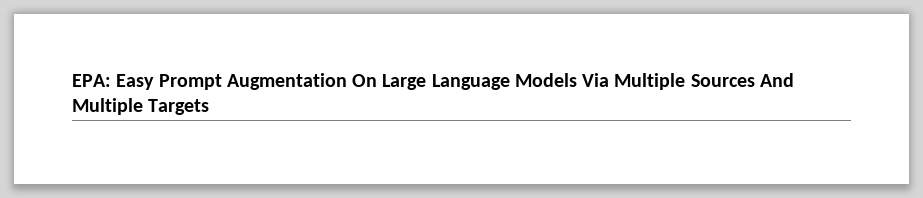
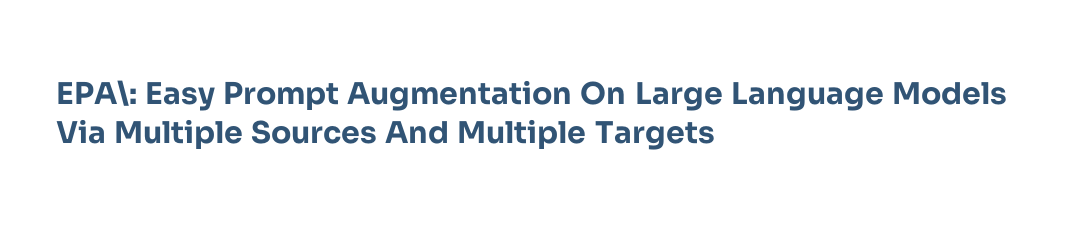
[72,74,111,87] EPA: -> [56,80,137,106] EPA\:

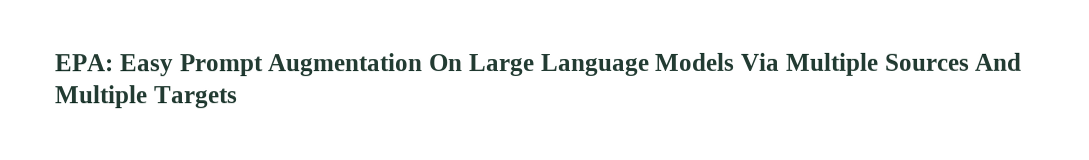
[56,80,137,106] EPA\: -> [54,54,113,72] EPA:

